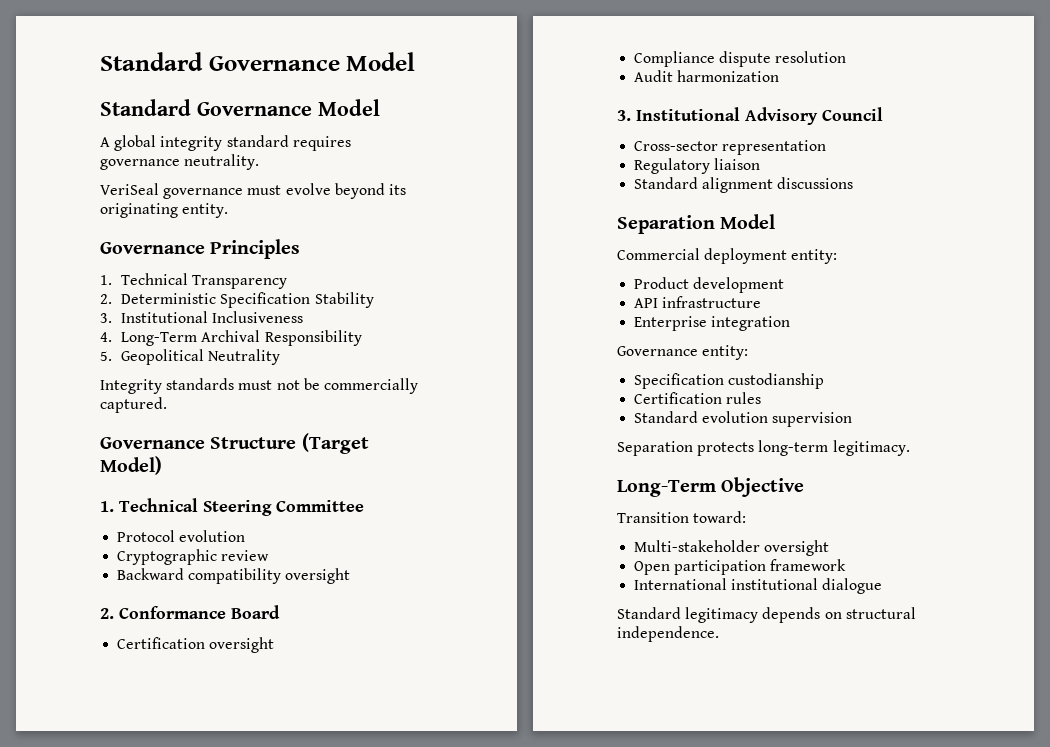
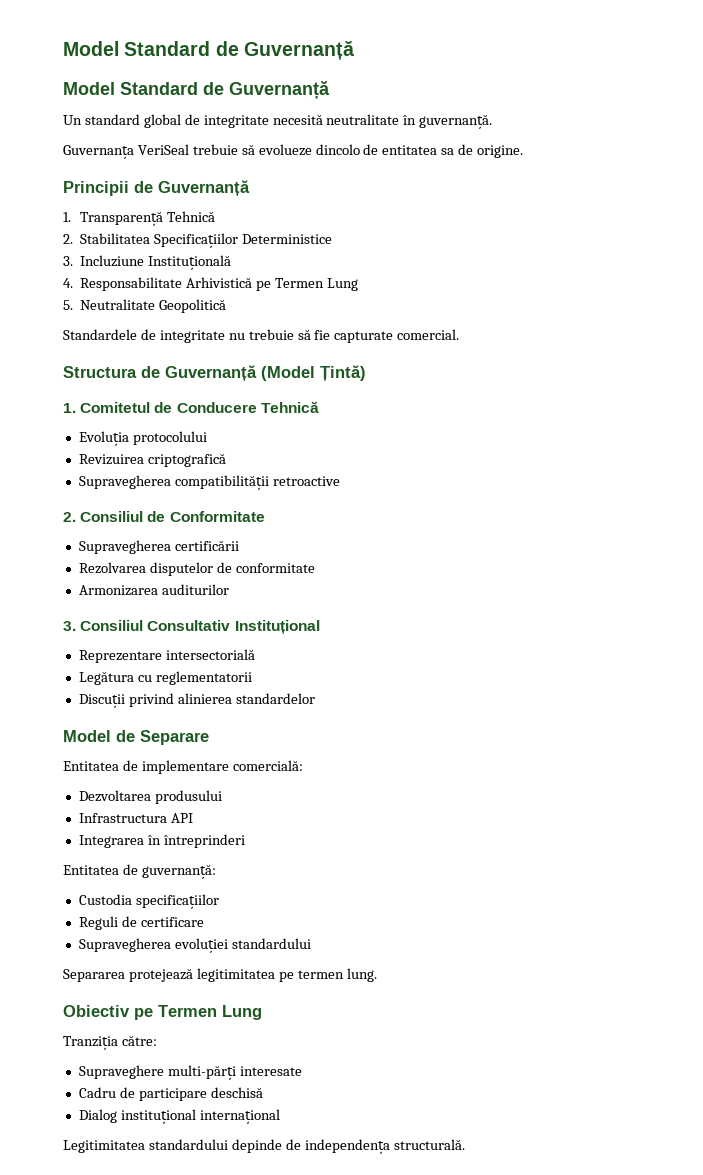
[100,52,416,71] [100,99,380,116] [100,135,351,151] [100,154,260,170] [100,183,406,199] [100,203,229,218] [100,239,301,259] [100,273,288,289] [100,292,374,308] [100,311,304,323] Standard Governance Model // Standard Governance Model // A global integrity standard requires governance neutrality. // VeriSeal governance must evolve beyond its originating entity. // Governance Principles // 1. Technical Transparency // 2. Deterministic Specification Stability // 3. Institutional Inclusiveness -> [63,41,354,60] [63,81,330,99] [63,114,493,129] [63,144,524,159] [63,180,250,196] [63,211,216,226] [63,233,333,248] [63,255,232,270] Model Standard de Guvernanță // Model Standard de Guvernanță // Un standard global de integritate necesită neutralitate în guvernanță. // Guvernanța VeriSeal trebuie să evolueze dincolo de entitatea sa de origine. // Principii de Guvernanță // 1. Transparență Tehnică // 2. Stabilitatea Specificațiilor Deterministice // 3. Incluziune Instituțională
[121,330,362,346] [100,349,281,365] [100,378,418,394] [100,397,167,413] [100,433,369,454] [100,456,162,475] [100,498,364,516] [117,530,246,542] [117,549,270,565] [117,568,351,584] [100,605,280,619] [117,637,275,653] [634,51,847,67] [634,70,780,82] [617,107,883,125] [634,140,827,155] [634,158,761,174] [634,177,854,193] [617,214,776,234] [617,248,838,264] [634,277,785,293] [634,296,762,308] [634,316,791,331] [617,345,749,360] [634,373,825,389] [634,392,762,404] [634,411,853,427] [617,440,910,456] [617,477,805,497] [617,511,747,523] [634,540,830,556] [634,559,847,575] [634,578,883,594] [617,607,916,623] [617,626,719,642] Long-Term Archival Responsibility // 5. Geopolitical Neutrality // Integrity standards must not be commercially captured. // Governance Structure (Target Model) // 1. Technical Steering Committee // Protocol evolution // Cryptographic review // Backward compatibility oversight // 2. Conformance Board // Certification oversight // Compliance dispute resolution // Audit harmonization // 3. Institutional Advisory Council // Cross-sector representation // Regulatory liaison // Standard alignment discussions // Separation Model // Commercial deployment entity: // Product development // API infrastructure // Enterprise integration // Governance entity: // Specification custodianship // Certification rules // Standard evolution supervision // Separation protects long-term legitimacy. // Long-Term Objective // Transition toward: // Multi-stakeholder oversight // Open participation framework // International institutional dialogue // Standard legitimacy depends on structural independence. -> [80,277,358,291] [63,299,227,313] [63,329,460,343] [63,365,366,381] [63,401,319,413] [78,431,207,446] [78,453,226,467] [78,475,340,490] [63,511,265,522] [78,540,239,554] [78,562,315,576] [78,584,229,596] [63,620,320,634] [78,649,255,663] [78,671,252,685] [78,693,315,708] [63,730,209,745] [63,760,303,774] [78,790,222,804] [78,813,193,823] [78,834,245,848] [63,864,216,879] [78,894,219,909] [78,916,204,930] [78,938,311,953] [63,968,377,982] [63,1005,262,1020] [63,1035,157,1050] [78,1065,302,1080] [78,1087,263,1101] [78,1109,280,1124] [63,1139,465,1154] Responsabilitate Arhivistică pe Termen Lung // 5. Neutralitate Geopolitică // Standardele de integritate nu trebuie să fie capturate comercial. // Structura de Guvernanță (Model Țintă) // 1. Comitetul de Conducere Tehnică // Evoluția protocolului // Revizuirea criptografică // Supravegherea compatibilității retroactive // 2. Consiliul de Conformitate // Supravegherea certificării // Rezolvarea disputelor de conformitate // Armonizarea auditurilor // 3. Consiliul Consultativ Instituțional // Reprezentare intersectorială // Legătura cu reglementatorii // Discuții privind alinierea standardelor // Model de Separare // Entitatea de implementare comercială: // Dezvoltarea produsului // Infrastructura API // Integrarea în întreprinderi // Entitatea de guvernanță: // Custodia specificațiilor // Reguli de certificare // Supravegherea evoluției standardului // Separarea protejează legitimitatea pe termen lung. // Obiectiv pe Termen Lung // Tranziția către: // Supraveghere multi-părți interesate // Cadru de participare deschisă // Dialog instituțional internațional // Legitimitatea standardului depinde de independența structurală.

